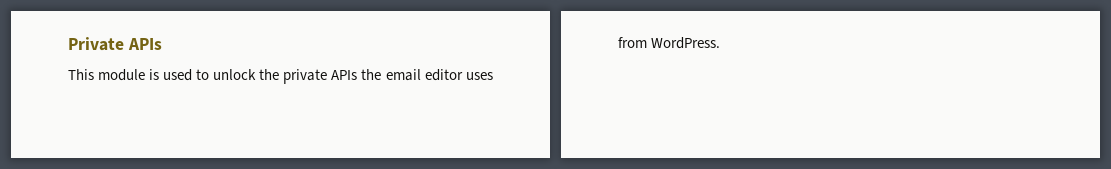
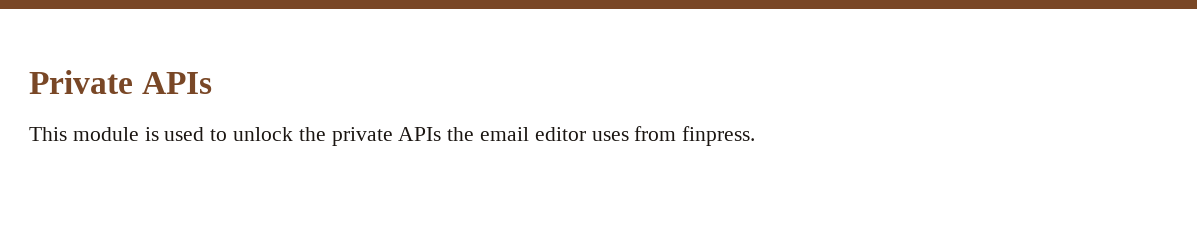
[651,37,721,49] WordPress. -> [682,126,756,146] finpress.

